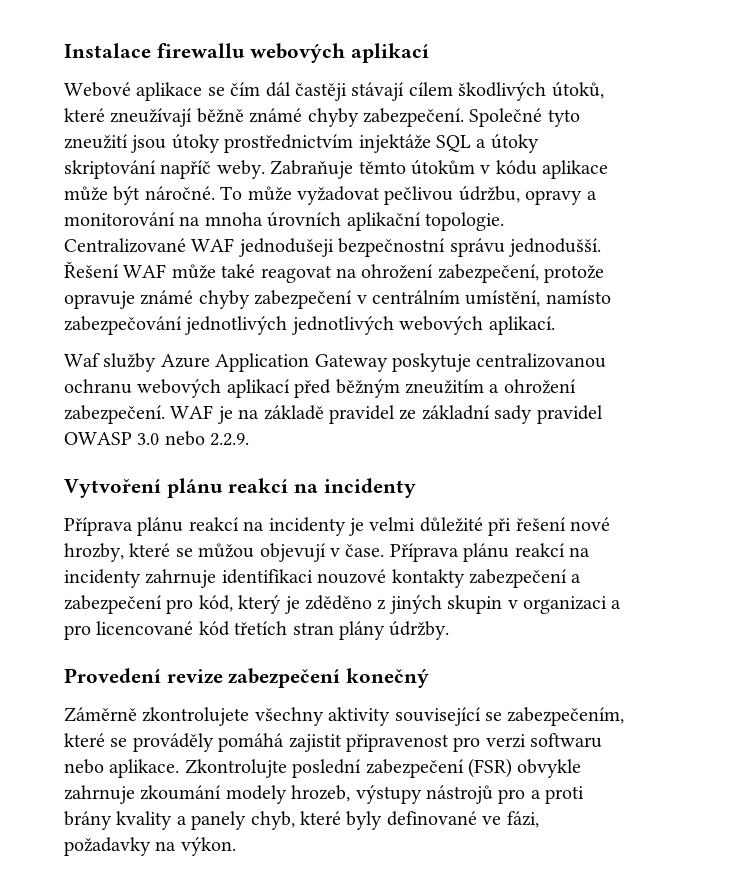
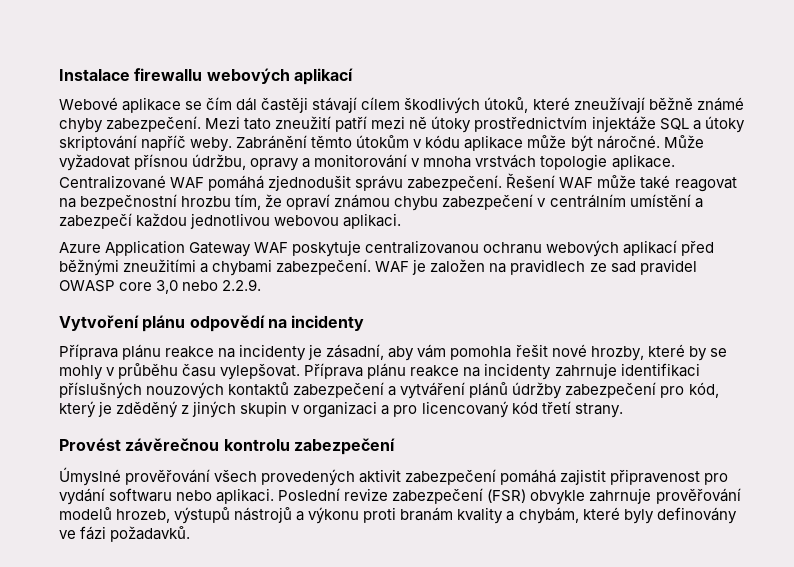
[469,108,580,127] [64,134,167,153] Společné tyto zneužití jsou -> [205,116,428,132] Mezi tato zneužití patří mezi ně
[270,160,354,179] Zabraňuje -> [236,135,308,149] Zabránění
[220,186,597,205] [64,212,504,231] [64,238,601,257] To může vyžadovat pečlivou údržbu, opravy a monitorování na mnoha úrovních aplikační topologie. Centralizované WAF jednodušeji bezpečnostní správu jednodušší. -> [663,135,704,148] [59,154,675,171] [59,175,503,191] Může vyžadovat přísnou údržbu, opravy a monitorování v mnoha vrstvách topologie aplikace. Centralizované WAF pomáhá zjednodušit správu zabezpečení.
[361,264,605,283] [64,290,611,309] [64,316,555,335] [64,353,157,372] ohrožení zabezpečení, protože opravuje známé chyby zabezpečení v centrálním umístění, namísto zabezpečování jednotlivých jednotlivých webových aplikací. // Waf služby -> [80,194,703,211] [59,213,402,229] bezpečnostní hrozbu tím, že opraví známou chybu zabezpečení v centrálním umístění a zabezpečí každou jednotlivou webovou aplikaci. //
(388, 363) none -> [254,242,289,253] WAF
[335,379,576,398] [64,405,603,424] [64,432,160,445] běžným zneužitím a ohrožení zabezpečení. WAF je na základě pravidel ze základní sady pravidel OWASP 3.0 -> [59,259,697,276] [59,280,179,294] běžnými zneužitími a chybami zabezpečení. WAF je založen na pravidlech ze sad pravidel OWASP core 3,0
[228,478,289,493] reakcí -> [189,315,265,332] odpovědí
[188,517,239,531] reakcí -> [165,346,215,358] reakce
[369,517,610,536] [64,543,565,562] velmi důležité při řešení nové hrozby, které se můžou objevují v čase. Příprava plánu reakcí -> [326,344,727,361] [59,363,460,380] zásadní, aby vám pomohla řešit nové hrozby, které by se mohly v průběhu času vylepšovat. Příprava plánu reakce
[317,569,582,588] nouzové kontakty zabezpečení a -> [59,382,563,399] příslušných nouzových kontaktů zabezpečení a vytváření plánů údržby
[305,595,372,610] zděděno -> [116,401,179,418] zděděný
[96,621,450,640] [64,668,430,688] [64,707,625,726] [64,733,214,752] licencované kód třetích stran plány údržby. // Provedení revize zabezpečení konečný // Záměrně zkontrolujete všechny aktivity související se zabezpečením, které se prováděly -> [421,401,623,418] [59,438,395,455] [59,467,497,486] licencovaný kód třetí strany. // Provést závěrečnou kontrolu zabezpečení // Úmyslné prověřování všech provedených aktivit zabezpečení
[485,734,526,748] verzi -> [59,488,105,505] vydání
[109,759,362,778] aplikace. Zkontrolujte poslední -> [216,488,389,504] aplikaci. Poslední revize
[140,785,585,804] [64,811,539,830] [64,837,236,856] zkoumání modely hrozeb, výstupy nástrojů pro a proti brány kvality a panely chyb, které byly definované ve fázi, požadavky na výkon. -> [655,488,741,504] [59,507,737,524] [59,526,191,542] prověřování modelů hrozeb, výstupů nástrojů a výkonu proti branám kvality a chybám, které byly definovány ve fázi požadavků.

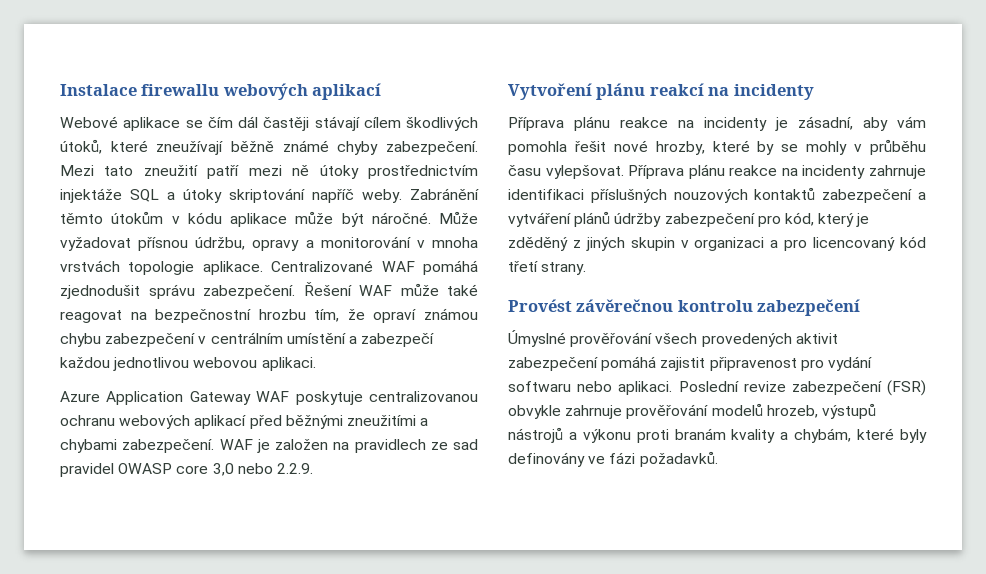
[189,315,265,332] odpovědí -> [649,83,704,96] reakcí

